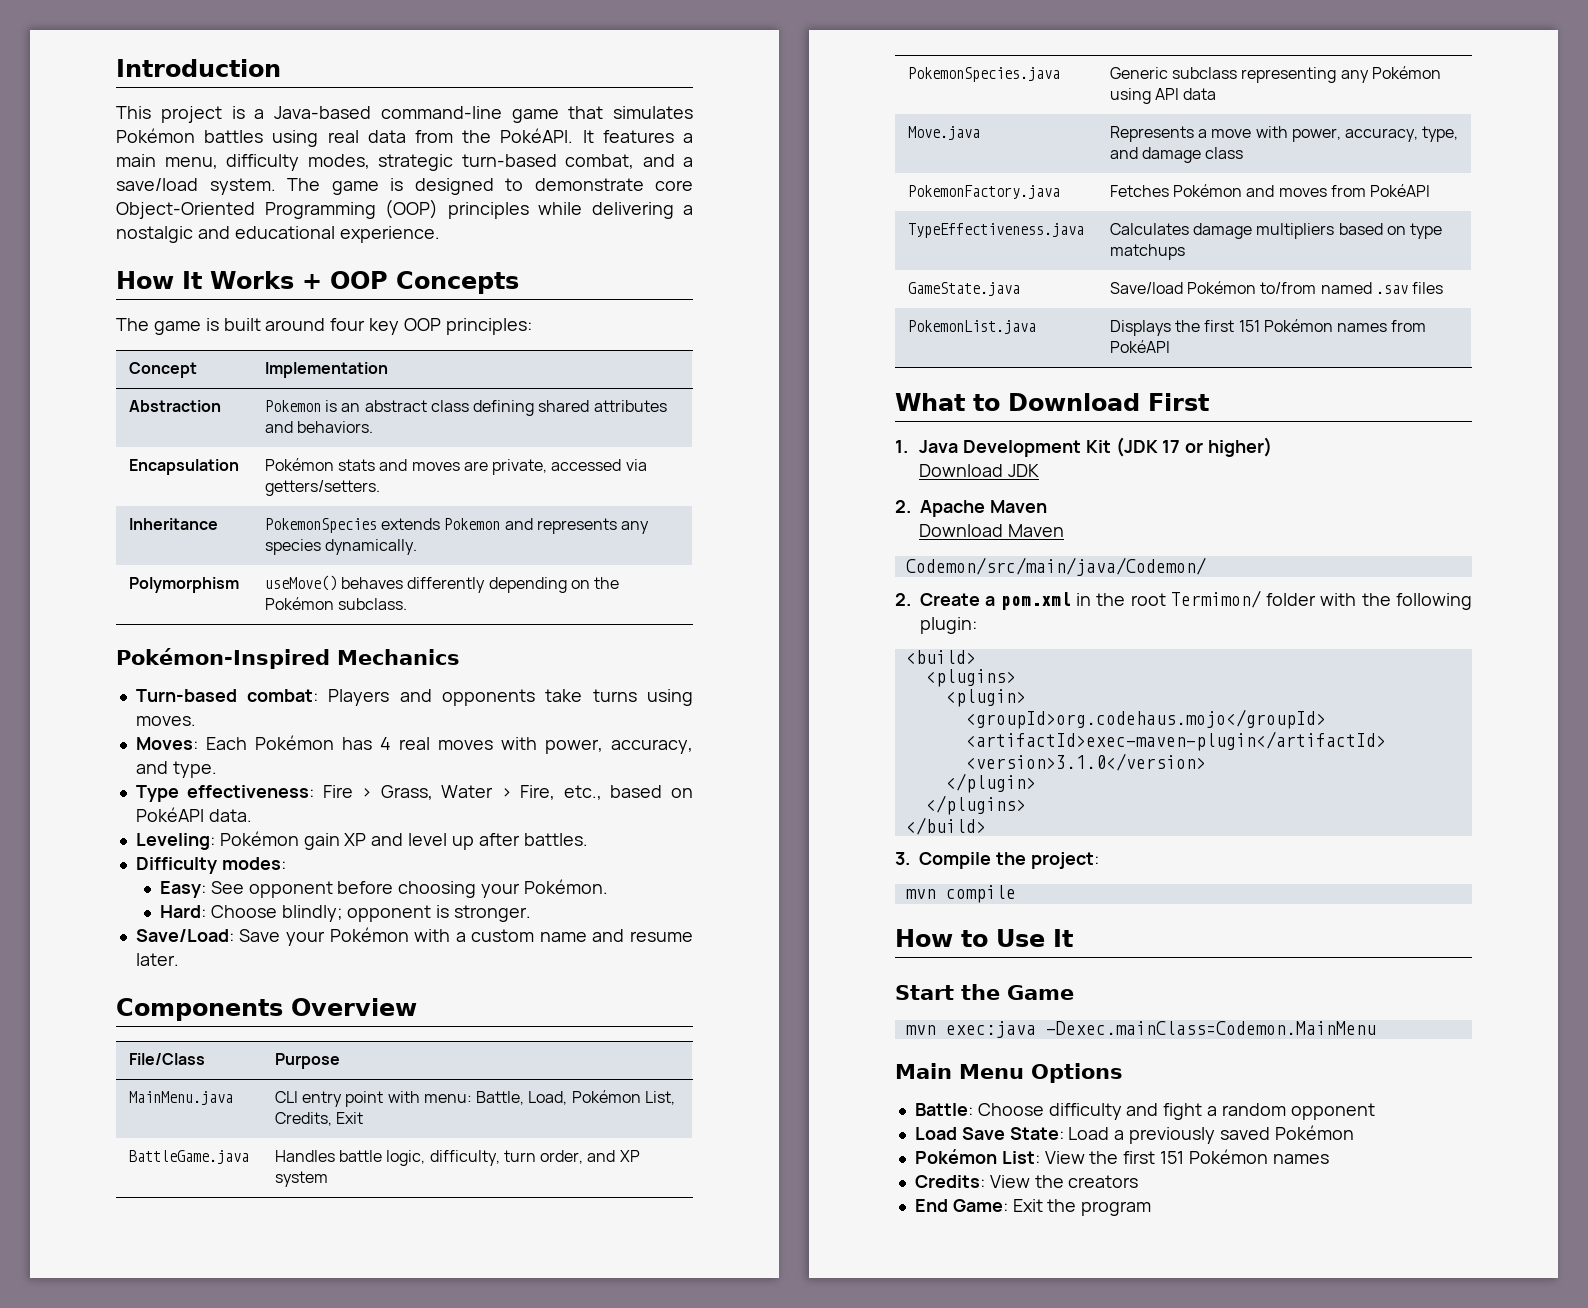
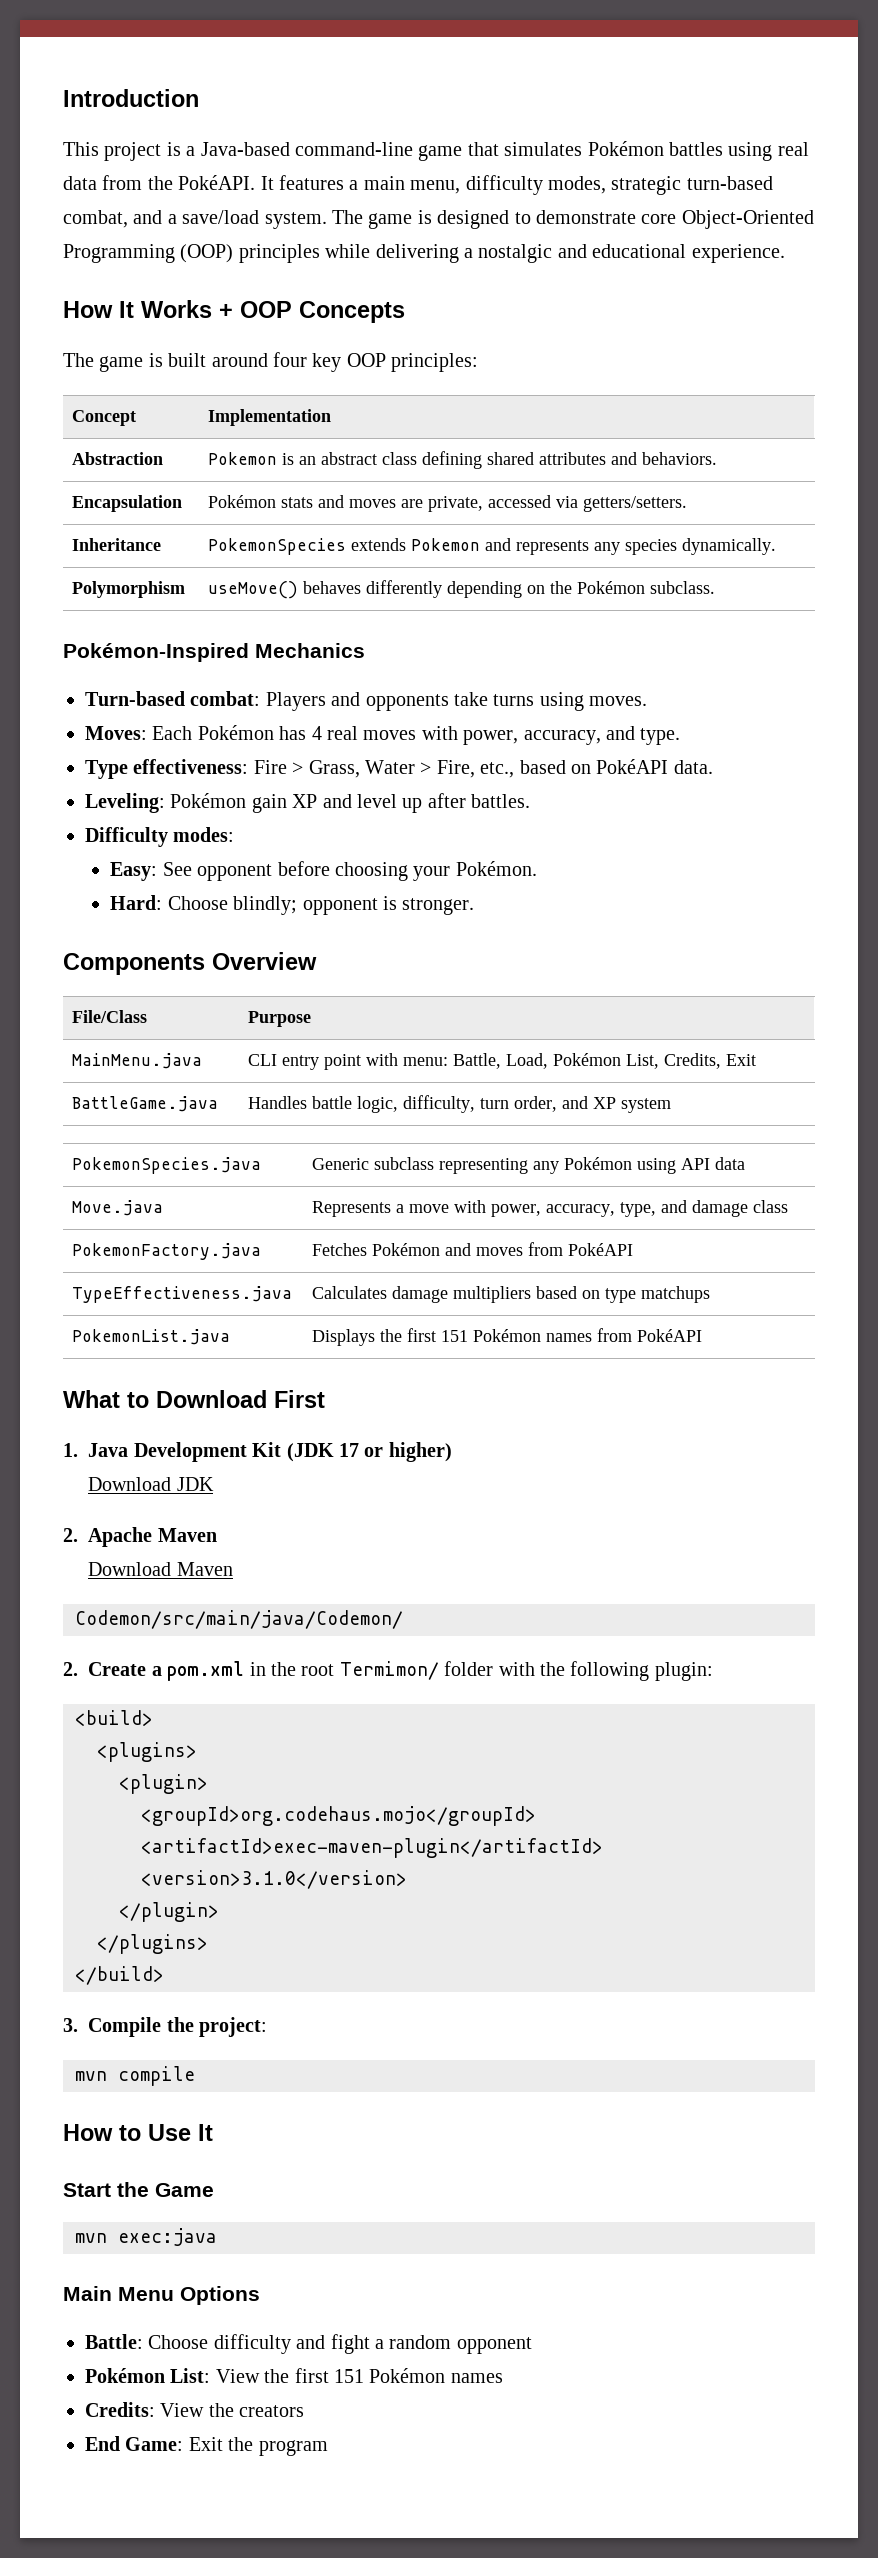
[135,927,693,946] [135,953,179,966] // Save/Load: Save your Pokémon with a custom name and resume later. -> (475, 906) none
[907,282,1020,296] [1109,281,1444,294] // GameState.java | Save/load Pokémon to/from named .sav files -> (711, 1294) none
[1045,1021,1376,1035] -Dexec.mainClass=Codemon.MainMenu -> (217, 2237) none
[914,1125,1354,1144] // Load Save State: Load a previously saved Pokémon -> (532, 2345) none

